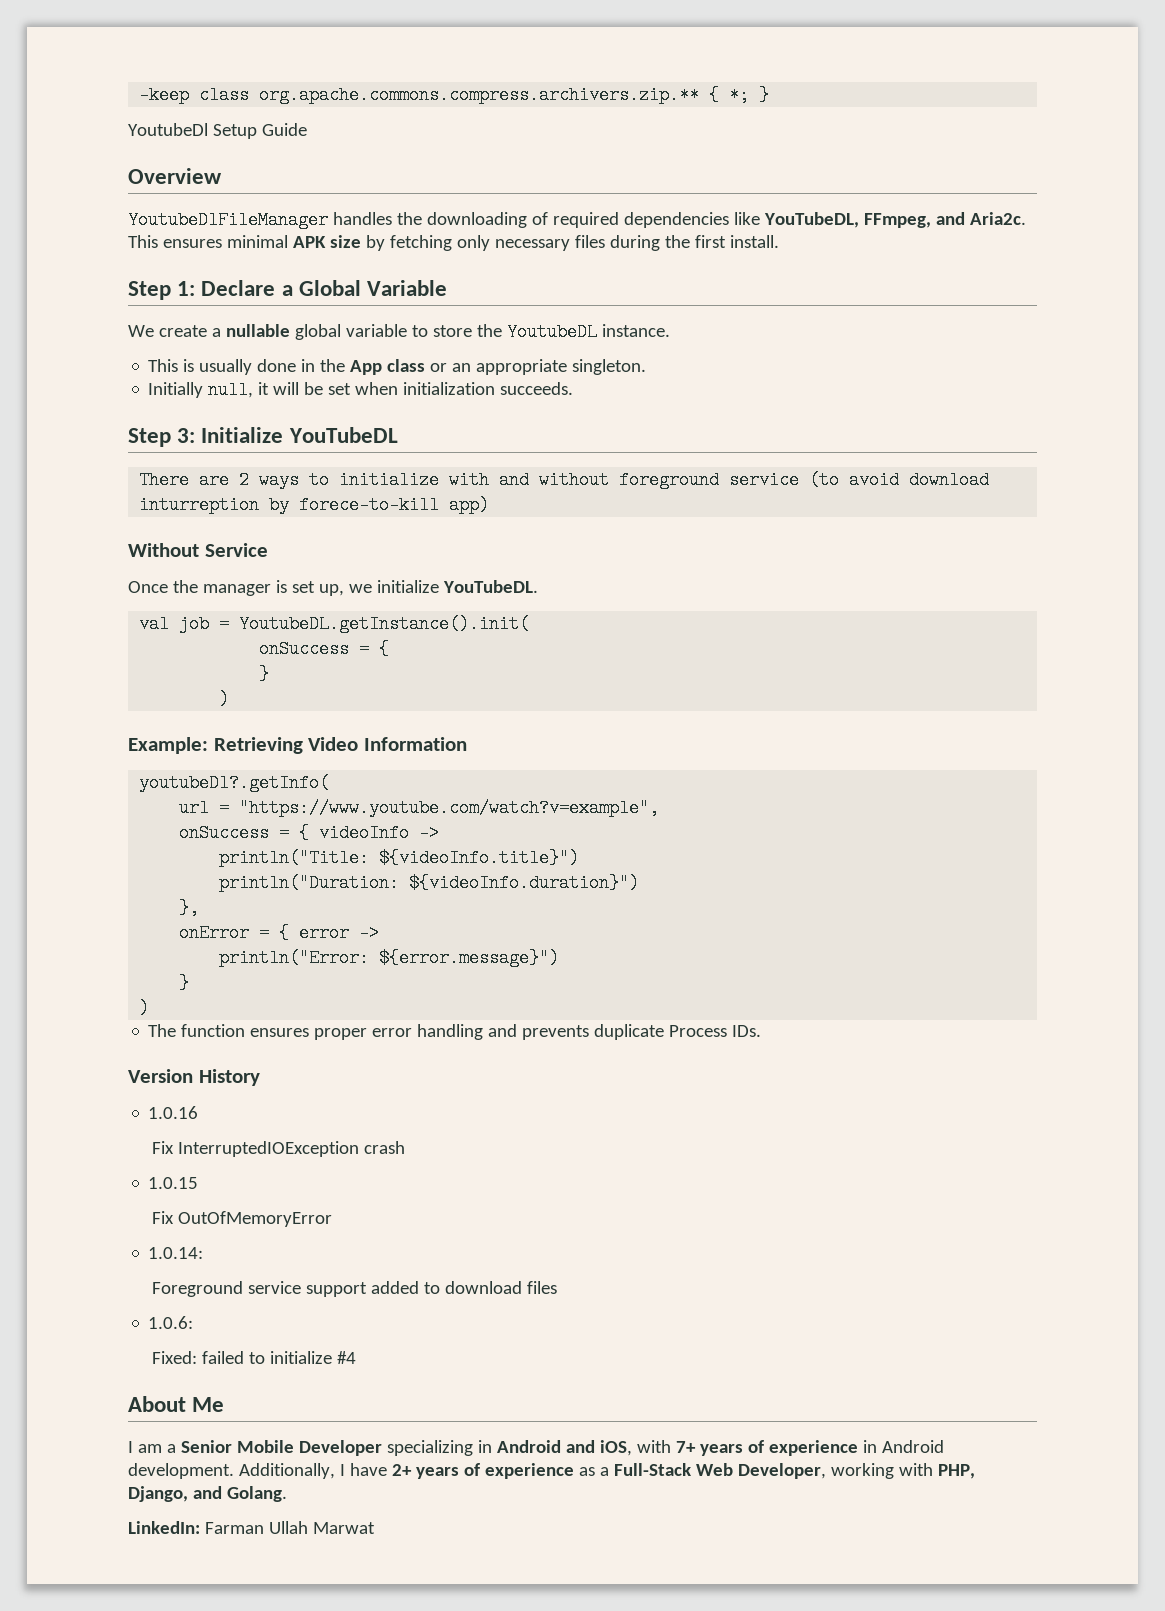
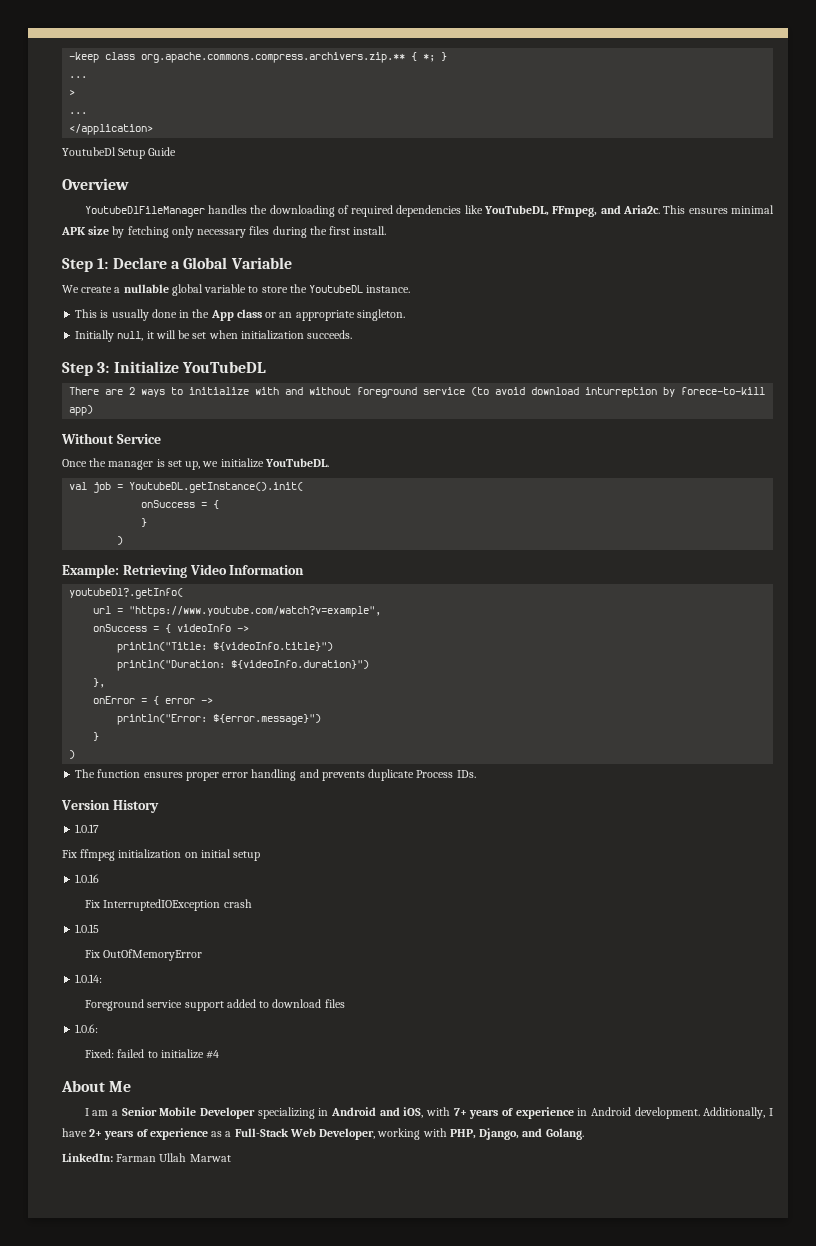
(770, 95) none -> [69,76,88,78] [69,89,76,96] [69,112,88,114] [69,124,154,135] // ... // > // ... // </application>
(260, 1077) none -> [75,824,100,833] [62,849,261,861] // 1.0.17 // Fix ffmpeg initialization on initial setup

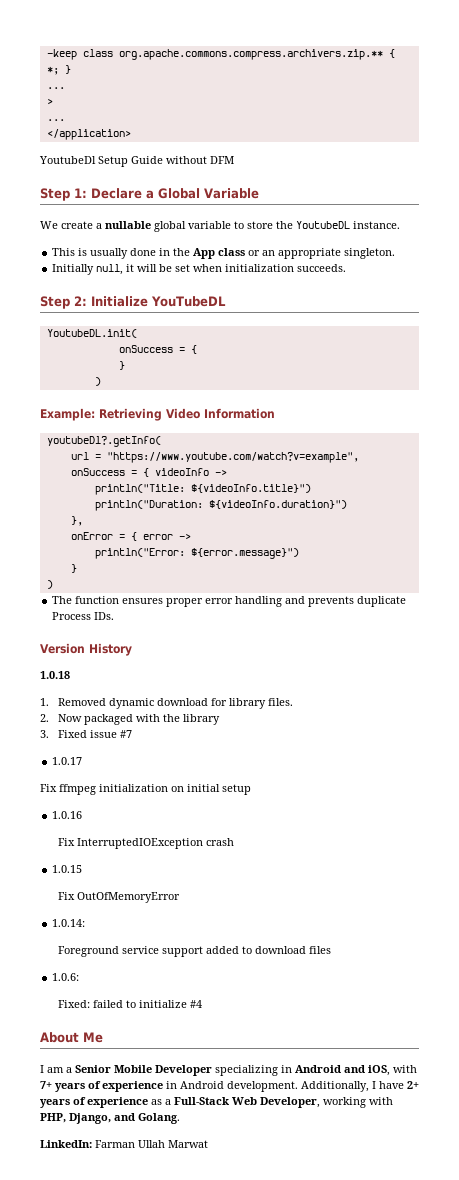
[62,178,129,190] [84,205,774,217] [61,226,387,238] // Overview // YoutubeDlFileManager handles the downloading of required dependencies like YouTubeDL, FFmpeg, and Aria2c. This ensures minimal APK size by fetching only necessary files during the first install. -> [166,156,234,164] without DFM
[97,362,110,373] 3: -> [74,296,87,306] 2:
[69,387,766,398] [69,405,94,416] [61,433,161,444] [62,458,329,470] [69,482,304,493] There are 2 ways to initialize with and without foreground service (to avoid download inturreption by forece-to-kill app) // Without Service // Once the manager is set up, we initialize YouTubeDL. // val job = YoutubeDL.getInstance().init( -> [46,329,137,338] YoutubeDL.init(
(159, 806) none -> [40,671,70,679] [40,698,293,709] [40,714,220,725] [40,730,132,738] // 1.0.18 // 1. Removed dynamic download for library files. // 2. Now packaged with the library // 3. Fixed issue #7

